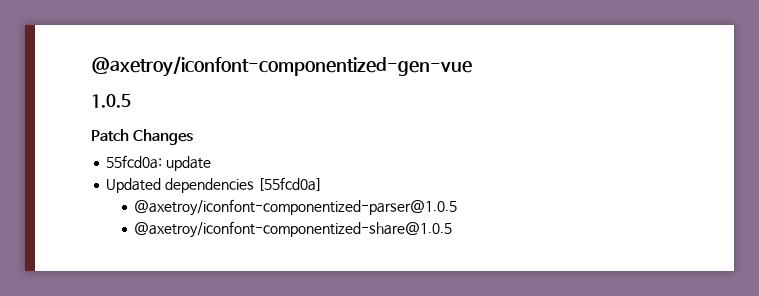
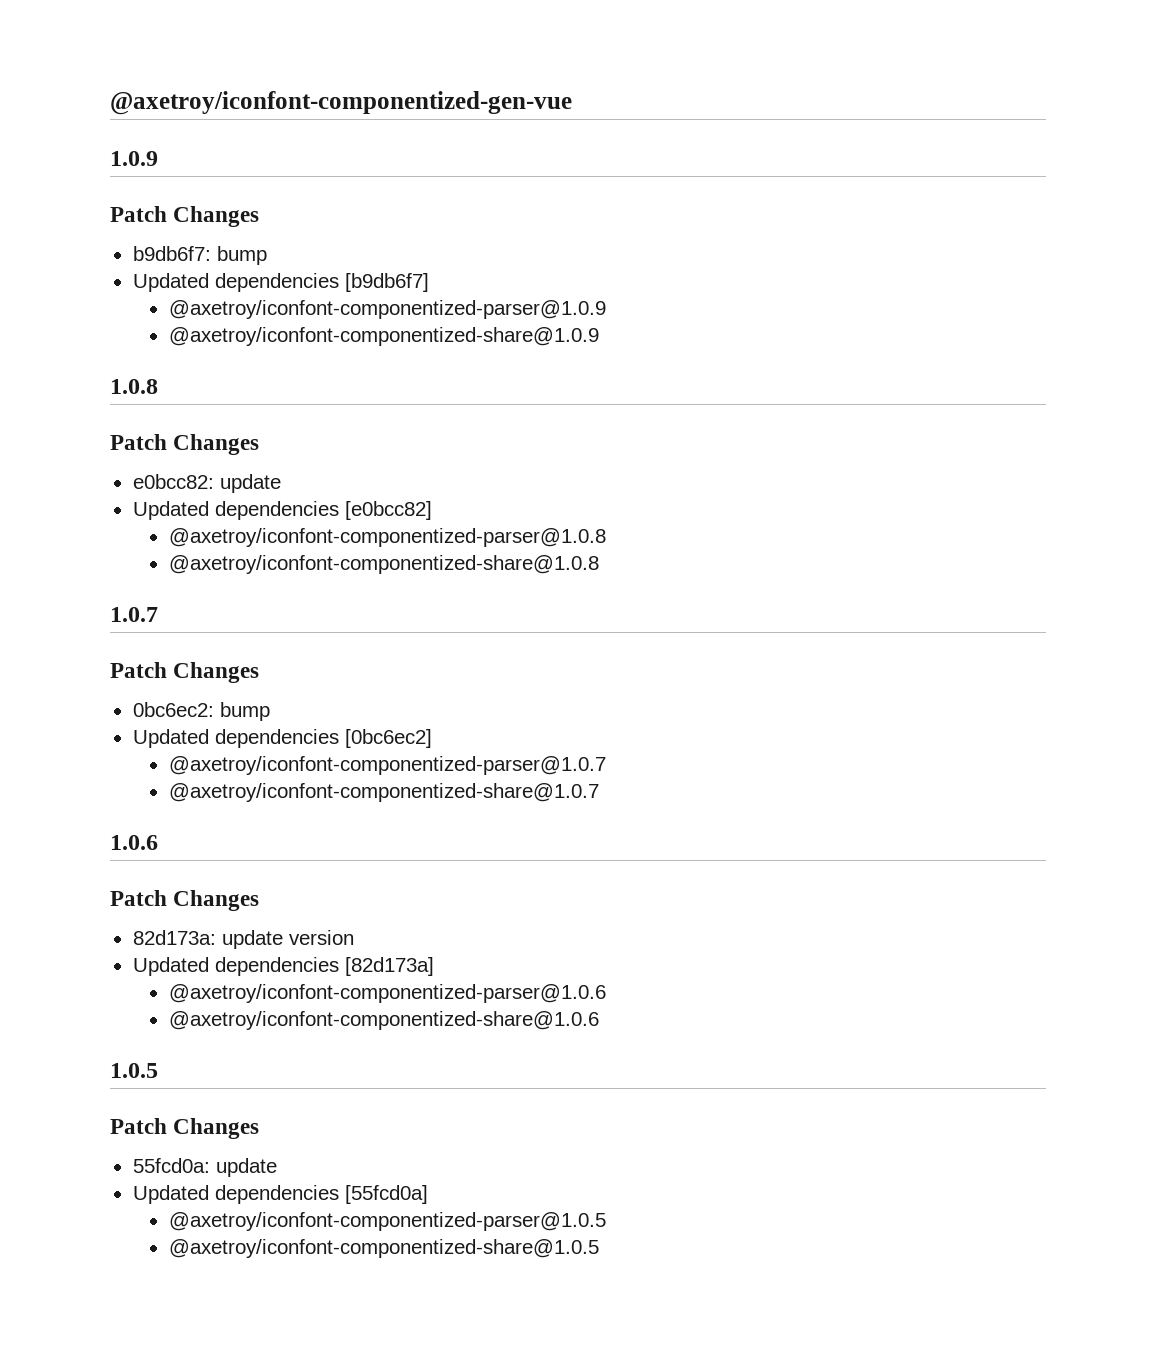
(472, 66) none -> [110,151,158,166] [110,206,260,227] [132,246,267,265] [132,273,429,292] [168,300,606,319] [168,327,599,346] [110,379,158,394] [110,434,260,455] [132,474,281,493] [132,501,432,520] [168,528,606,547] [168,555,599,574] [110,607,158,622] [110,662,260,683] [132,702,270,721] [132,729,432,748] [168,756,606,775] [168,783,599,802] [110,835,158,850] [110,890,260,911] [132,930,354,949] [132,957,434,976] [168,984,606,1003] [168,1011,599,1030] // 1.0.9 // Patch Changes // b9db6f7: bump // Updated dependencies [b9db6f7] // @axetroy/iconfont-componentized-parser@1.0.9 // @axetroy/iconfont-componentized-share@1.0.9 // 1.0.8 // Patch Changes // e0bcc82: update // Updated dependencies [e0bcc82] // @axetroy/iconfont-componentized-parser@1.0.8 // @axetroy/iconfont-componentized-share@1.0.8 // 1.0.7 // Patch Changes // 0bc6ec2: bump // Updated dependencies [0bc6ec2] // @axetroy/iconfont-componentized-parser@1.0.7 // @axetroy/iconfont-componentized-share@1.0.7 // 1.0.6 // Patch Changes // 82d173a: update version // Updated dependencies [82d173a] // @axetroy/iconfont-componentized-parser@1.0.6 // @axetroy/iconfont-componentized-share@1.0.6

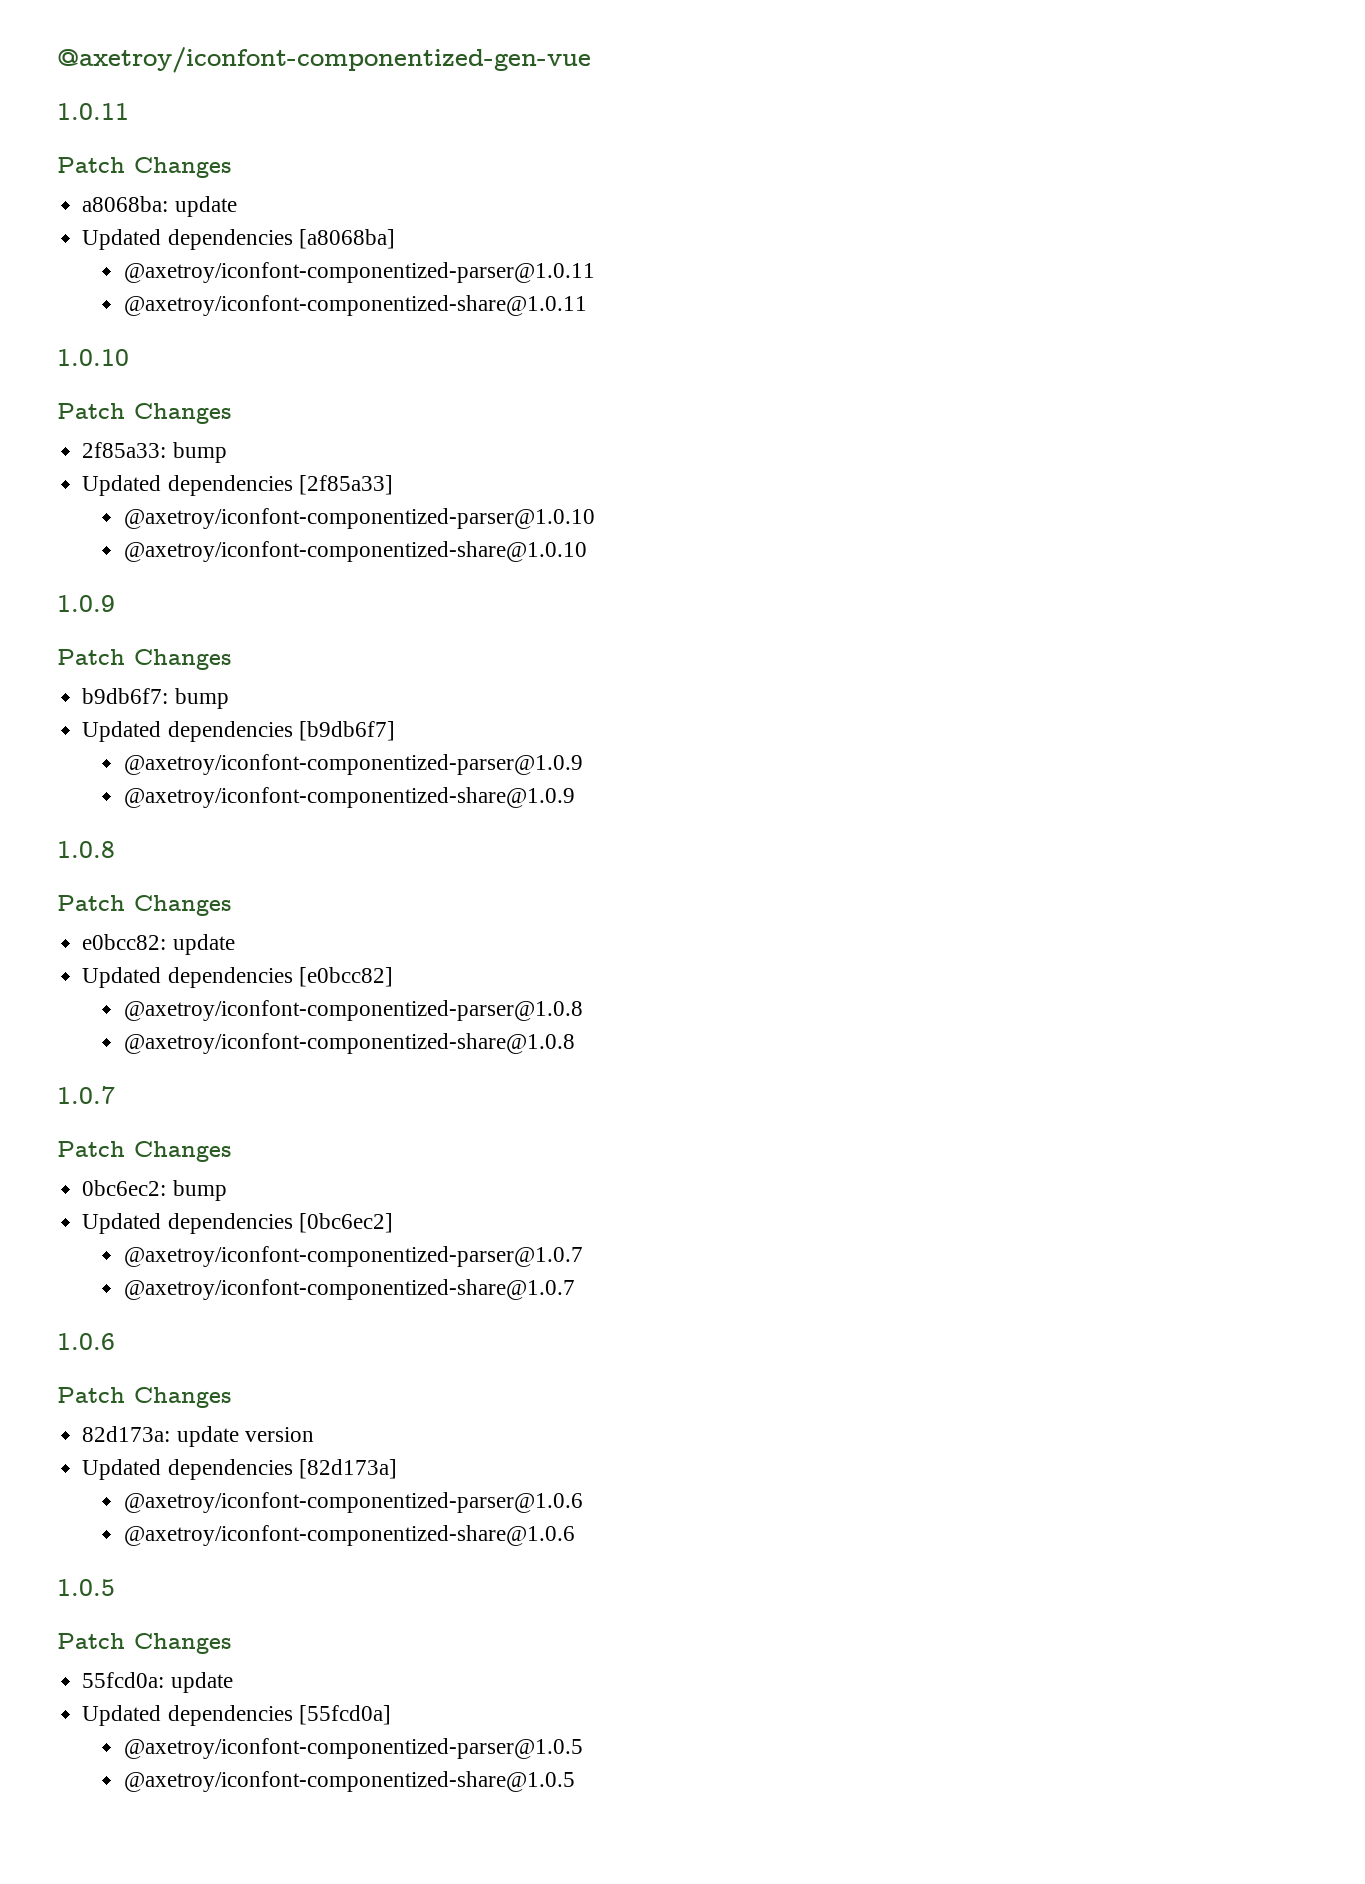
(572, 103) none -> [57,103,129,120] [57,157,231,178] [82,196,237,217] [82,229,395,250] [123,262,595,283] [123,295,587,316] [57,349,129,366] [57,403,231,424] [82,442,227,463] [82,475,393,496] [123,508,595,529] [123,541,587,562] // 1.0.11 // Patch Changes // a8068ba: update // Updated dependencies [a8068ba] // @axetroy/iconfont-componentized-parser@1.0.11 // @axetroy/iconfont-componentized-share@1.0.11 // 1.0.10 // Patch Changes // 2f85a33: bump // Updated dependencies [2f85a33] // @axetroy/iconfont-componentized-parser@1.0.10 // @axetroy/iconfont-componentized-share@1.0.10

